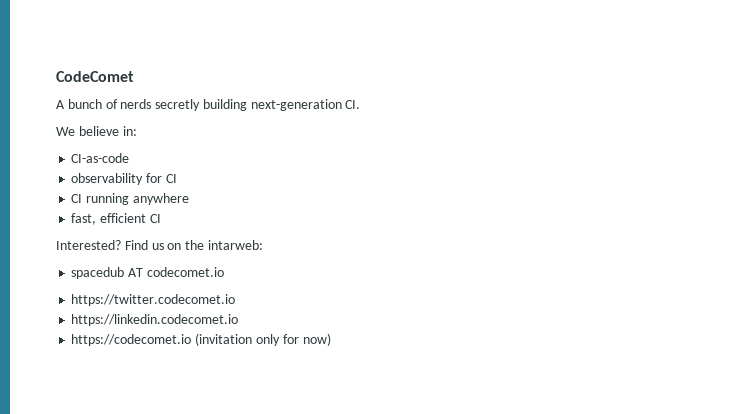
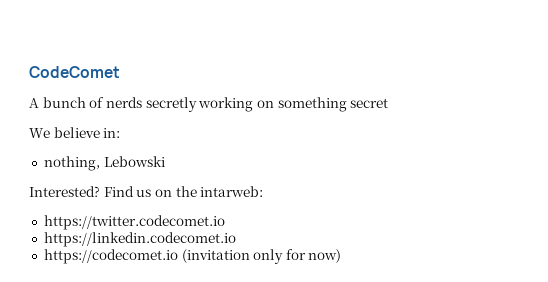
[202,99,361,111] building next-generation CI. -> [198,97,389,112] working on something secret
[71,153,130,163] [71,173,177,185] [71,193,189,205] [71,213,161,225] CI-as-code // observability for CI // CI running anywhere // fast, efficient CI -> [43,156,165,171] nothing, Lebowski
[71,267,224,279] // spacedub AT codecomet.io -> (264, 191) none

